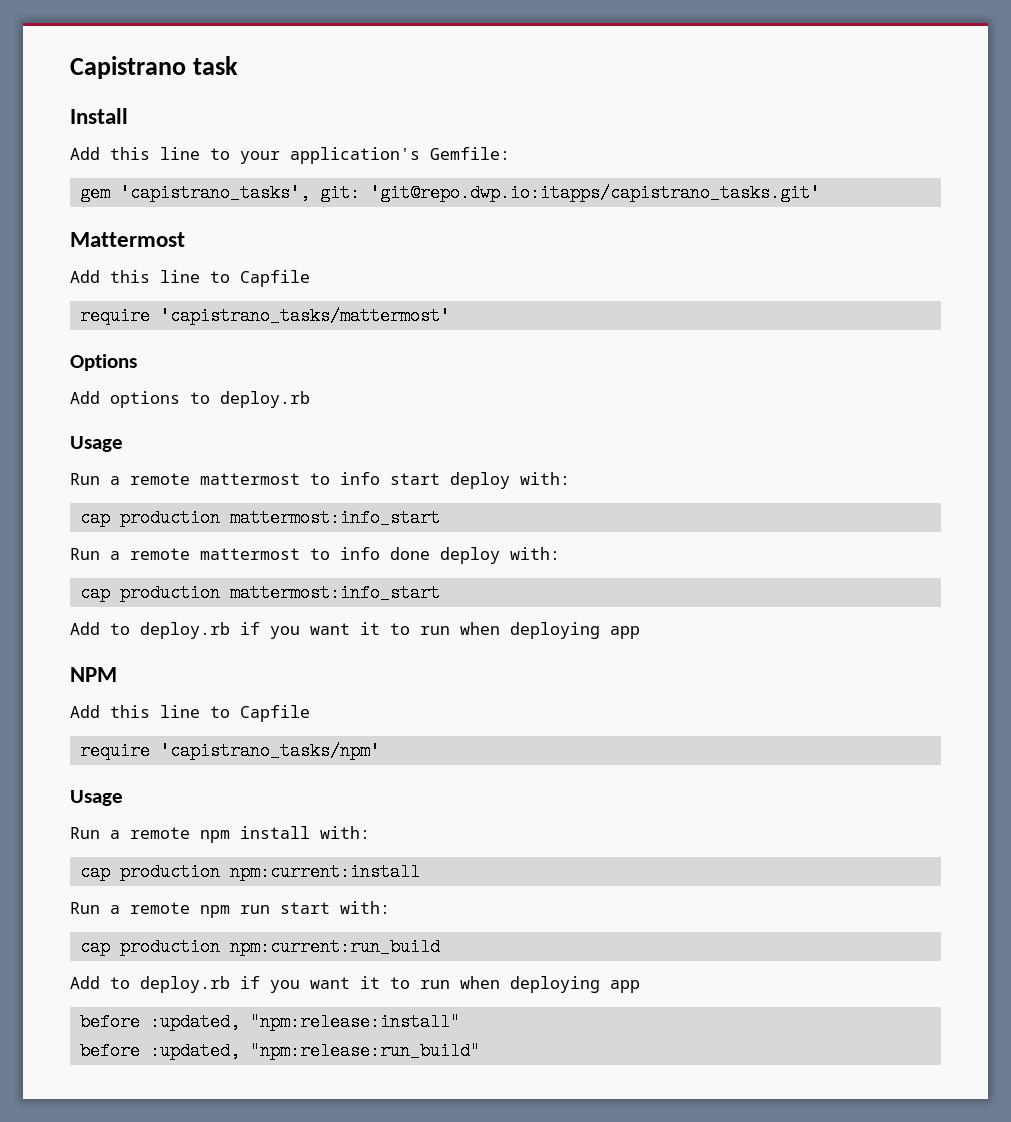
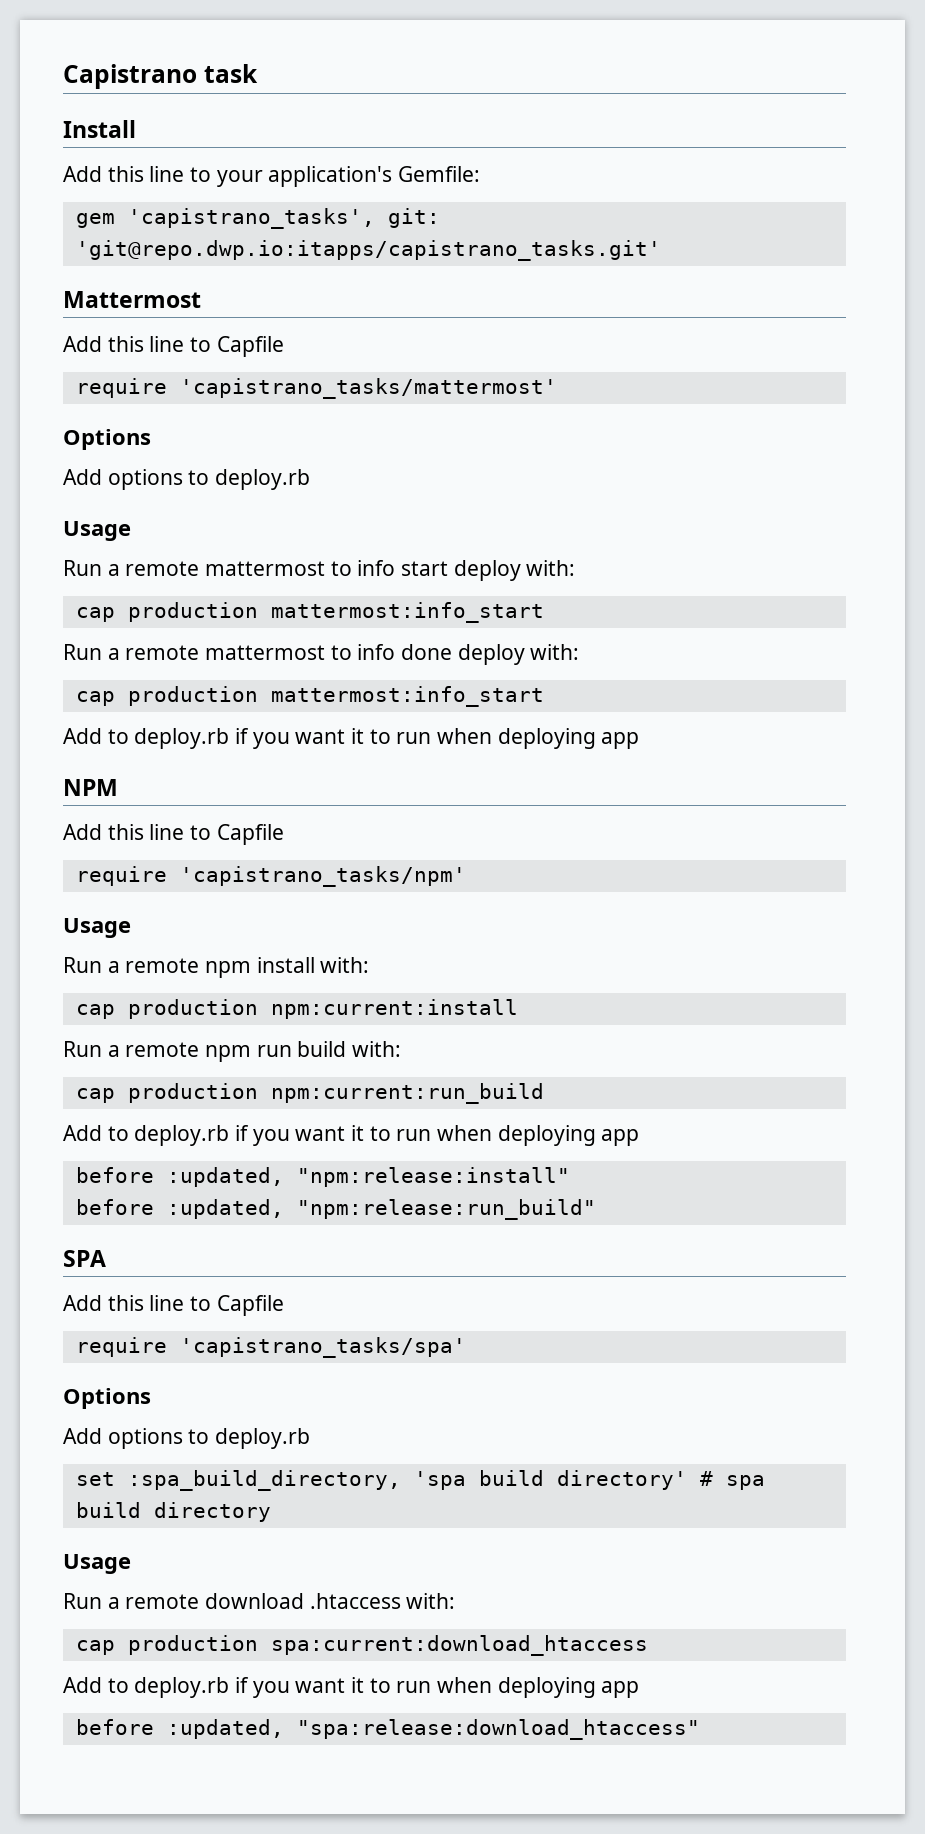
[280,902,330,914] start -> [297,1041,347,1057] build
(480, 1051) none -> [63,1250,106,1267] [63,1295,284,1316] [75,1337,466,1358] [63,1388,151,1409] [63,1428,311,1449] [75,1470,765,1491] [75,1502,271,1522] [63,1554,131,1574] [63,1593,456,1609] [75,1635,648,1656] [63,1677,640,1698] [75,1719,700,1740] // SPA // Add this line to Capfile // require 'capistrano_tasks/spa' // Options // Add options to deploy.rb // set :spa_build_directory, 'spa build directory' # spa build directory // Usage // Run a remote download .htaccess with: // cap production spa:current:download_htaccess // Add to deploy.rb if you want it to run when deploying app // before :updated, "spa:release:download_htaccess"

